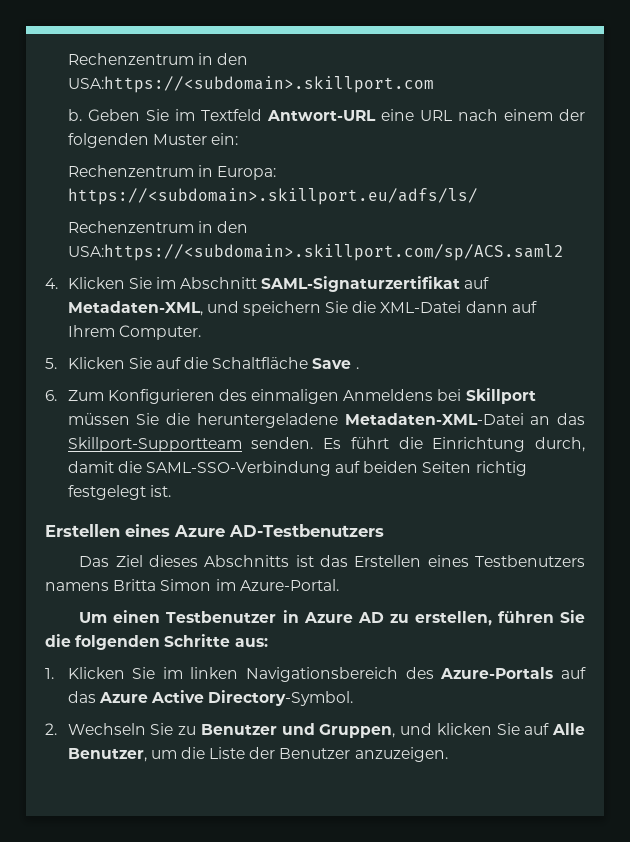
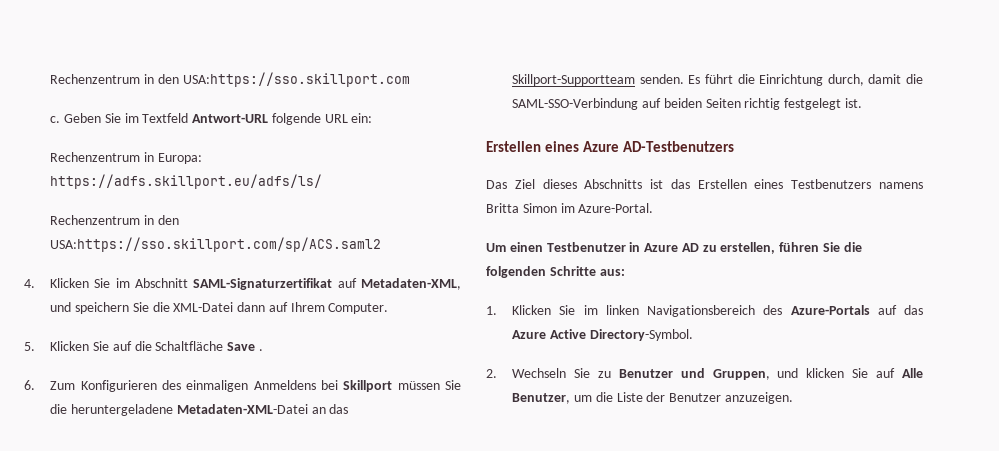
[67,53,248,65] [67,76,434,93] [67,109,82,121] Rechenzentrum in den USA:https://<subdomain>.skillport.com // b. -> [50,72,410,87] [50,116,61,123] Rechenzentrum in den USA:https://sso.skillport.com // c.
[380,109,585,121] [67,133,207,148] eine URL nach einem der folgenden Muster -> [271,113,348,125] folgende URL
[67,188,478,205] [67,221,248,233] [67,244,564,261] https://<subdomain>.skillport.eu/adfs/ls/ // Rechenzentrum in den USA:https://<subdomain>.skillport.com/sp/ACS.saml2 -> [50,174,323,189] [50,215,179,225] [50,237,382,252] https://adfs.skillport.eu/adfs/ls/ // Rechenzentrum in den USA:https://sso.skillport.com/sp/ACS.saml2

